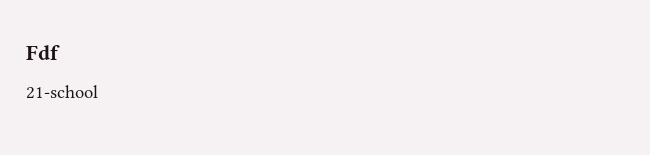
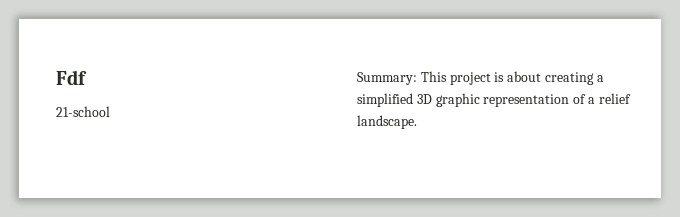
(98, 92) none -> [357,71,604,85] [357,93,631,107] [357,115,417,129] // Summary: This project is about creating a simplified 3D graphic representation of a relief landscape.

